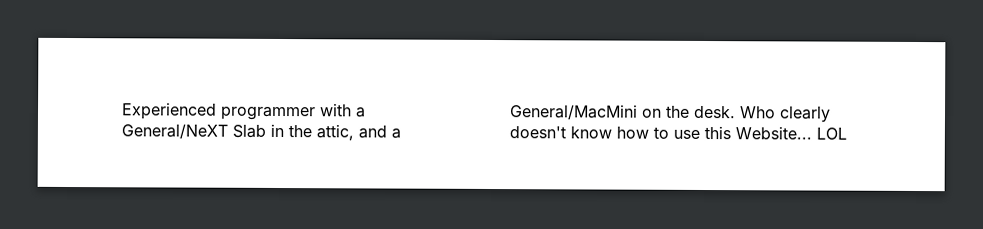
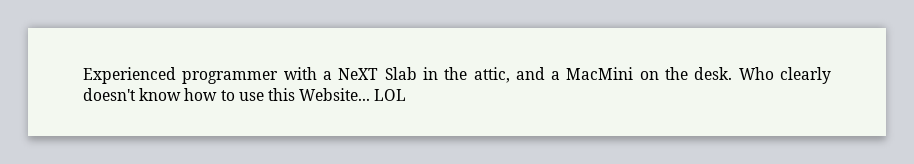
[121,124,228,139] General/NeXT -> [338,68,379,80] NeXT
[509,104,638,120] General/MacMini -> [566,67,634,80] MacMini

